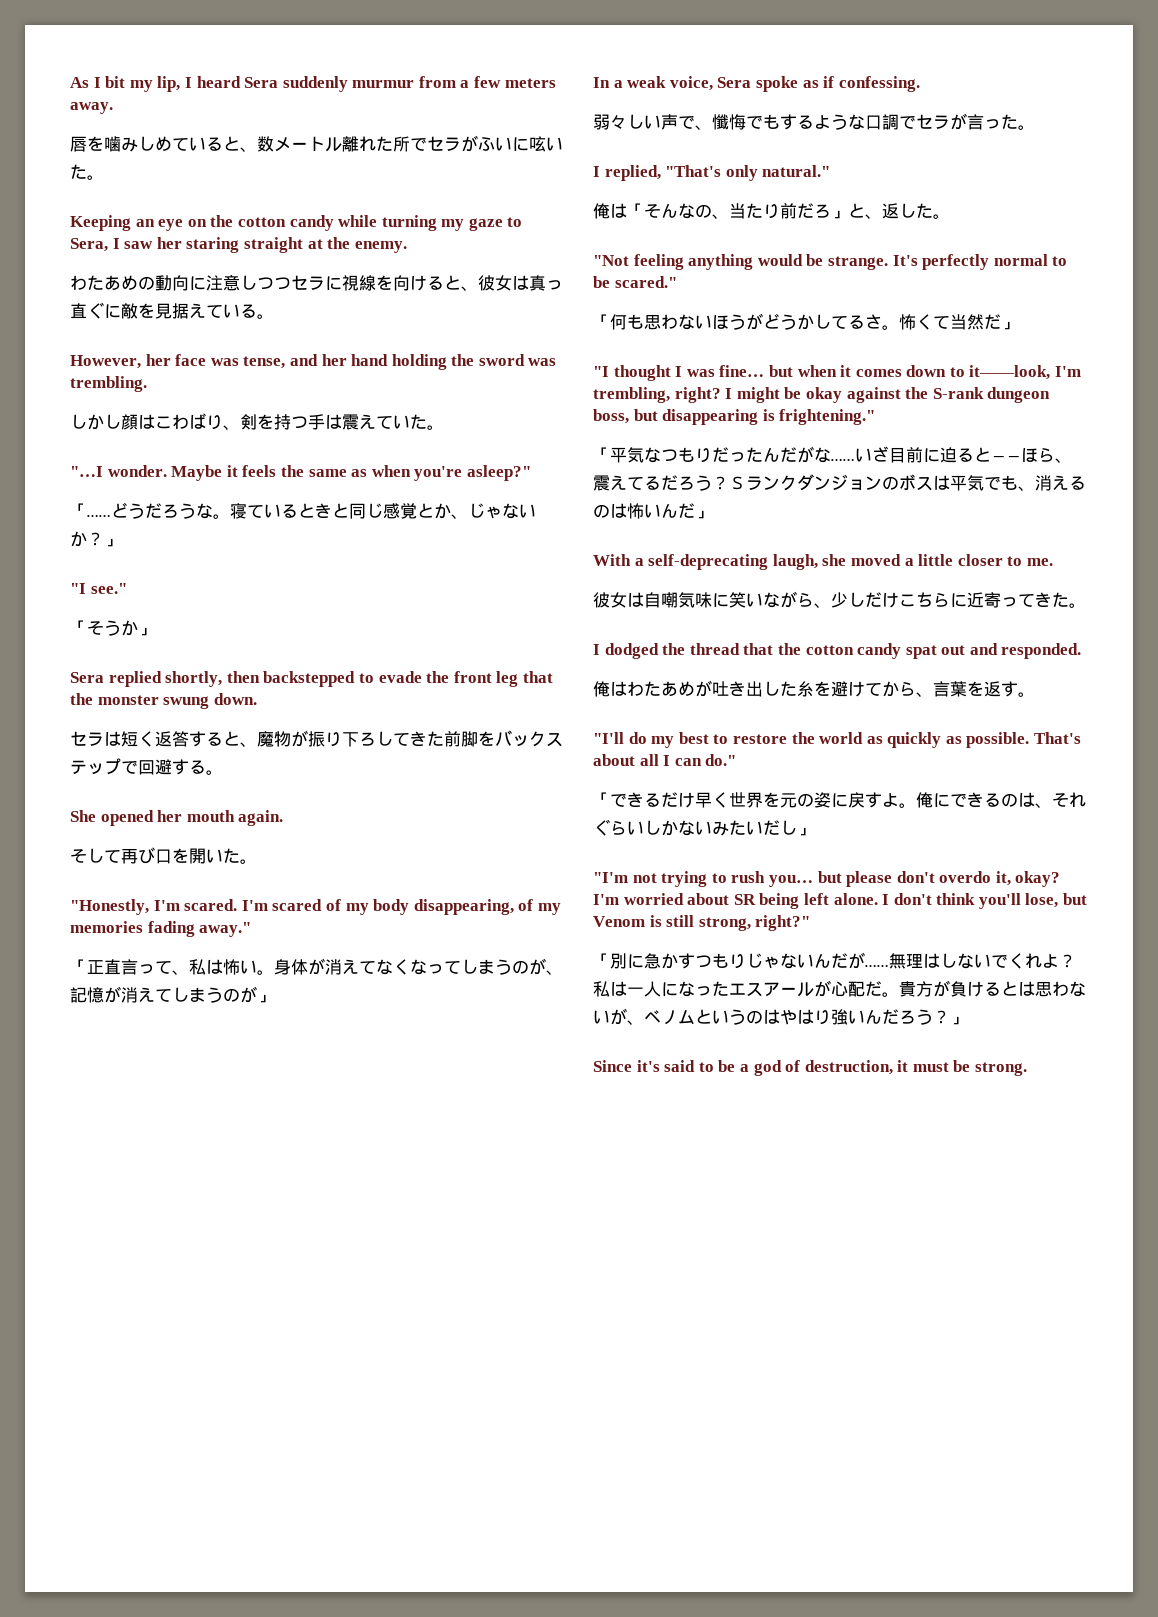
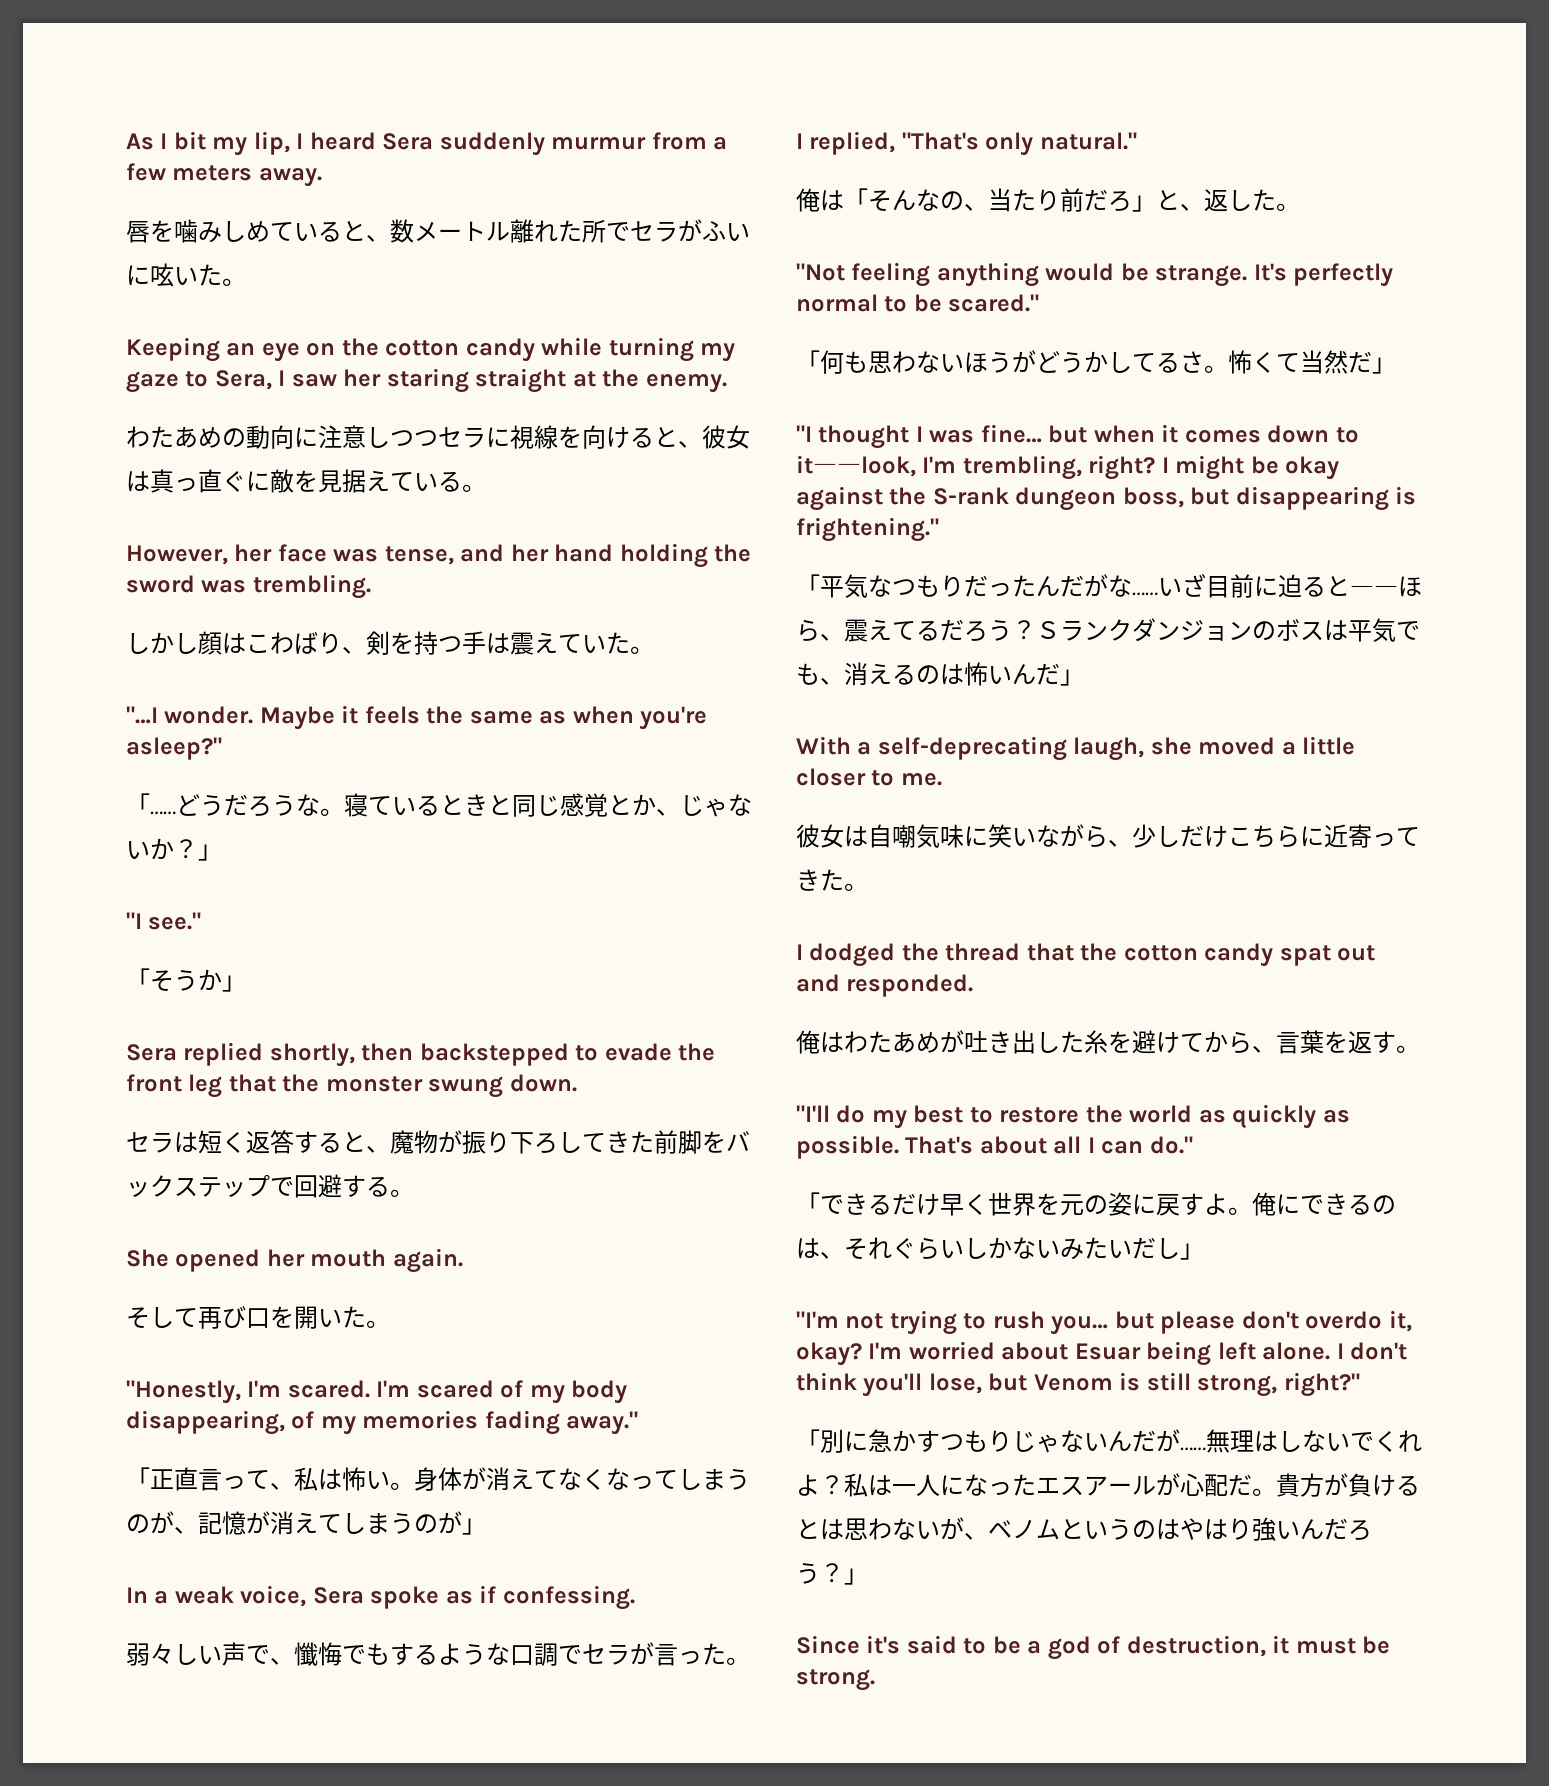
[733,894,756,905] SR -> [1074,1343,1141,1360] Esuar

